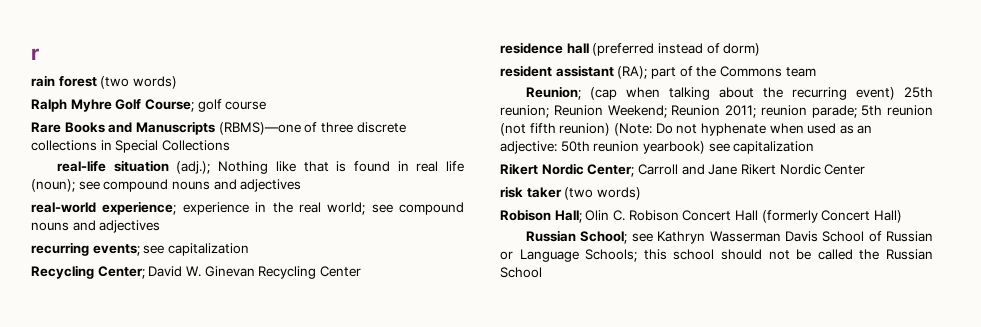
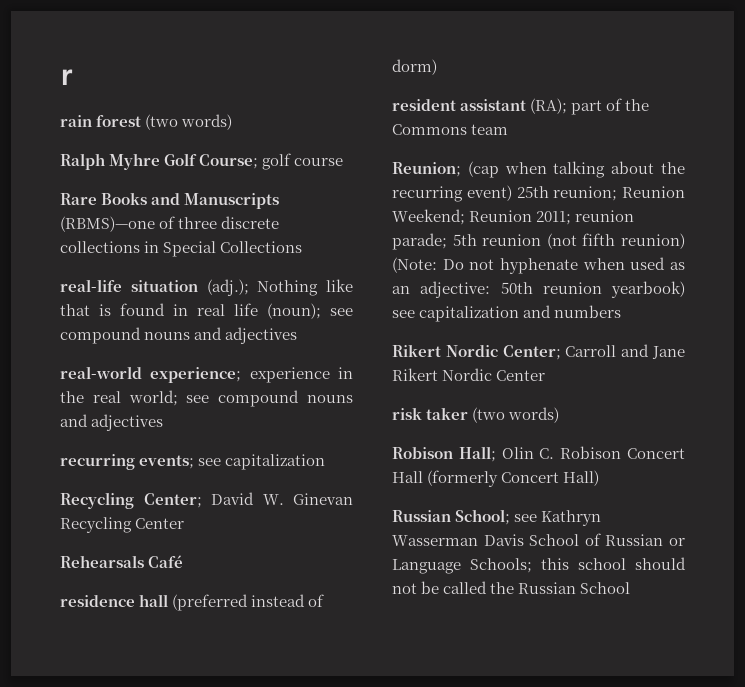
(361, 271) none -> [60,555,184,568] // Rehearsals Café
(815, 147) none -> [523,305,622,318] and numbers

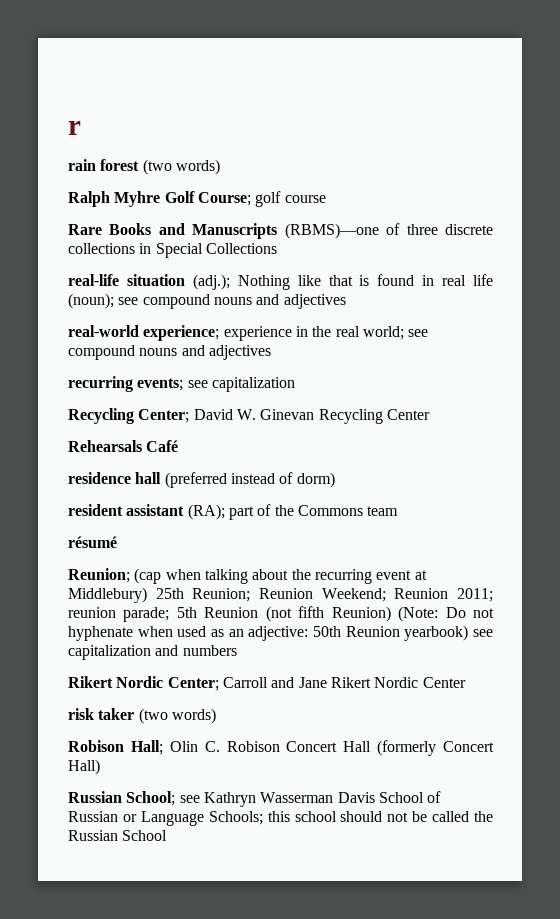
(509, 129) none -> [68,536,117,548] // résumé
[466,185,618,201] event) 25th reunion; -> [376,570,427,580] [68,587,251,603] event at Middlebury) 25th Reunion;
[482,234,542,246] reunion -> [204,607,259,618] Reunion
[621,233,685,249] reunion) -> [331,606,391,622] Reunion)
[542,282,602,294] reunion -> [345,626,400,637] Reunion

